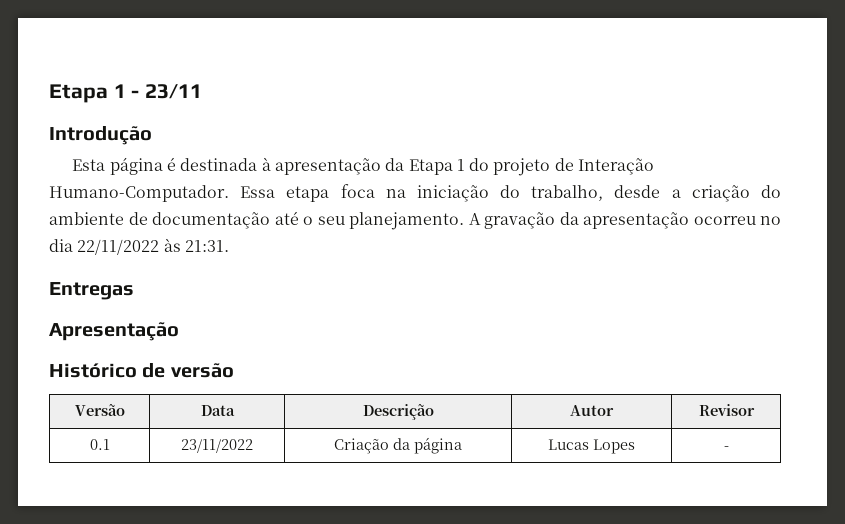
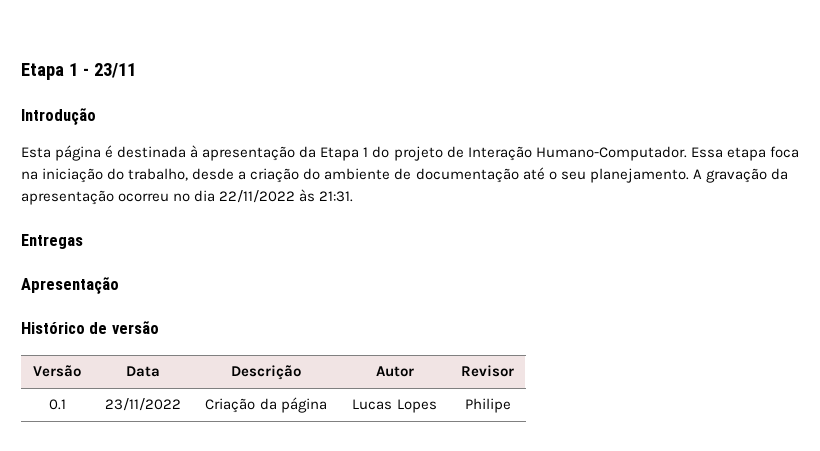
[723,446,729,450] - -> [464,398,511,413] Philipe

